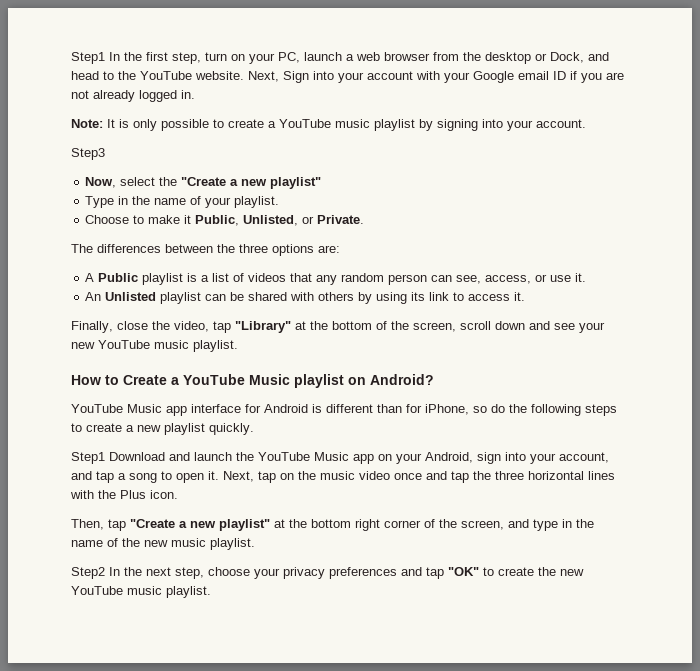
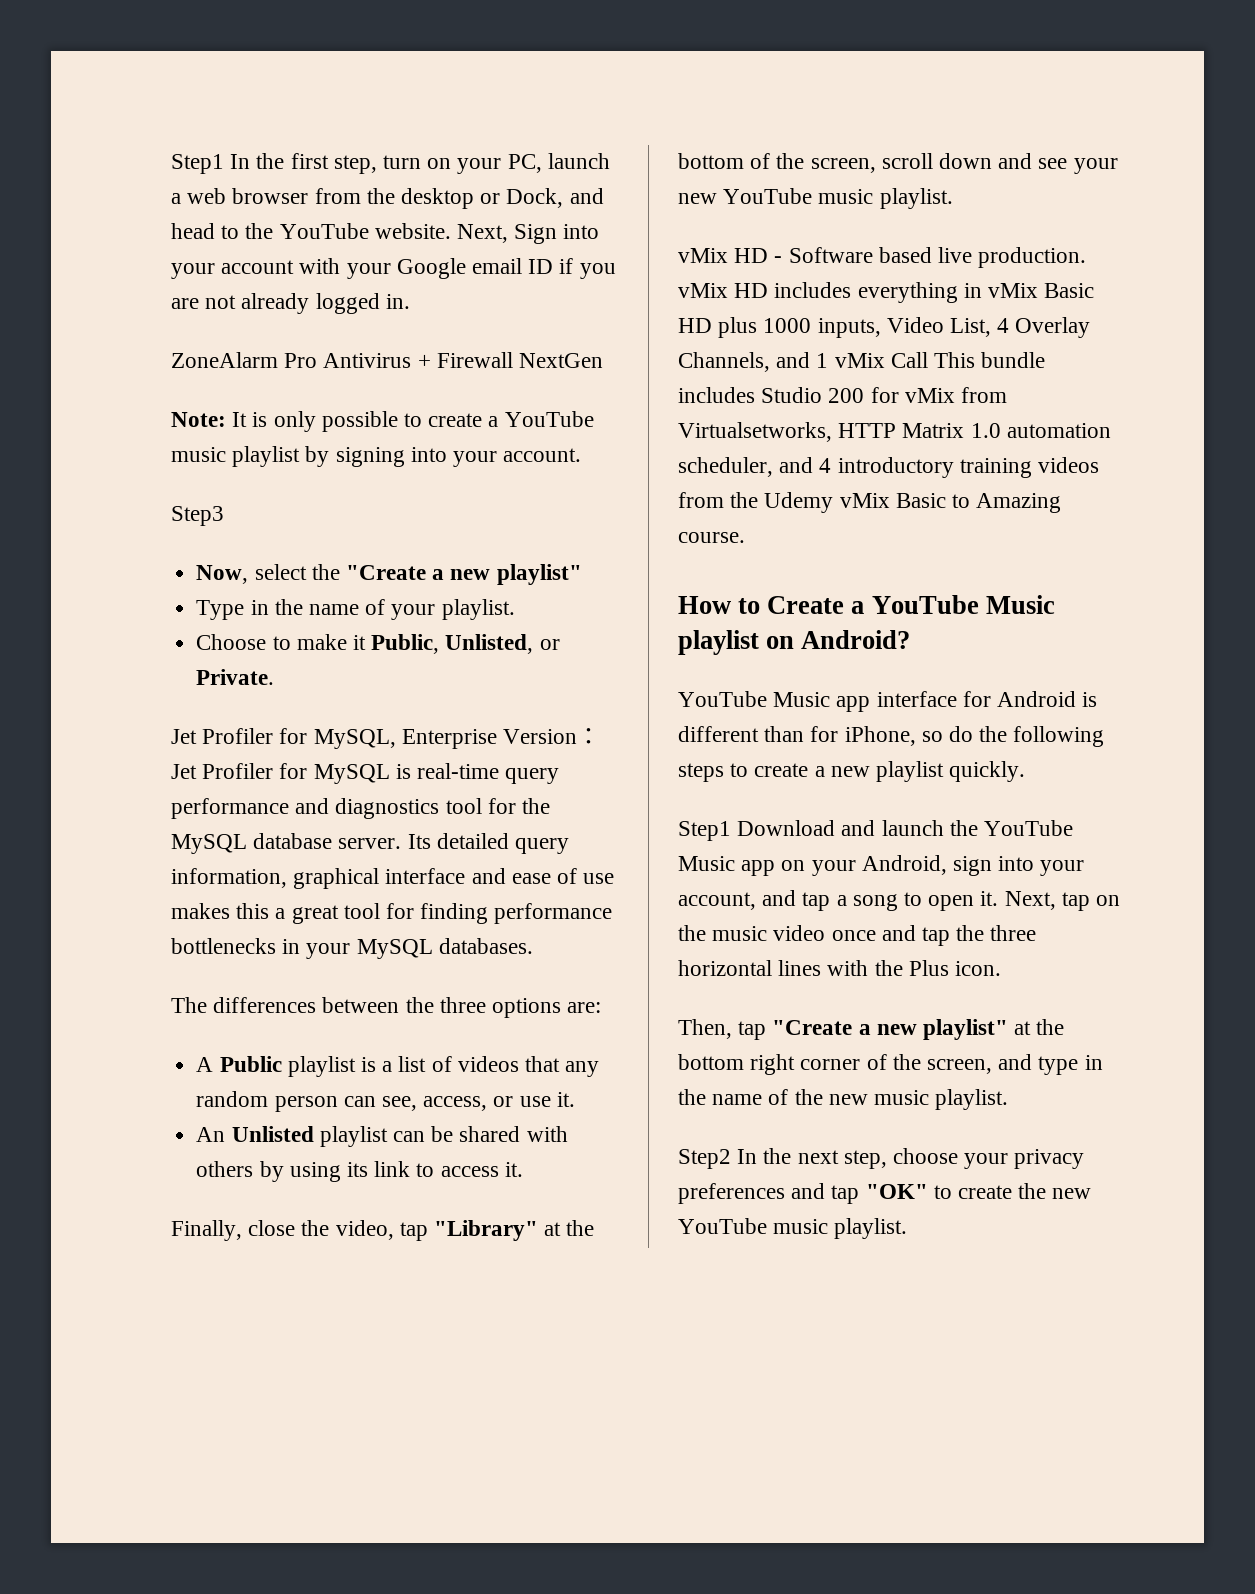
(195, 94) none -> [171,352,604,368] // ZoneAlarm Pro Antivirus + Firewall NextGen
(365, 219) none -> [171,728,601,749] [171,763,560,784] [171,798,551,819] [171,833,570,854] [171,868,615,889] [171,903,613,924] [171,938,533,959] // Jet Profiler for MySQL, Enterprise Version：Jet Profiler for MySQL is real-time query performance and diagnostics tool for the MySQL database server. Its detailed query information, graphical interface and ease of use makes this a great tool for finding performance bottlenecks in your MySQL databases.
(238, 346) none -> [678,247,1087,268] [678,282,1095,303] [678,317,1091,338] [678,352,1046,372] [678,387,1008,403] [678,422,1111,442] [678,457,1100,478] [678,492,1062,513] [678,532,745,543] // vMix HD - Software based live production. vMix HD includes everything in vMix Basic HD plus 1000 inputs, Video List, 4 Overlay Channels, and 1 vMix Call This bundle includes Studio 200 for vMix from Virtualsetworks, HTTP Matrix 1.0 automation scheduler, and 4 introductory training videos from the Udemy vMix Basic to Amazing course.

